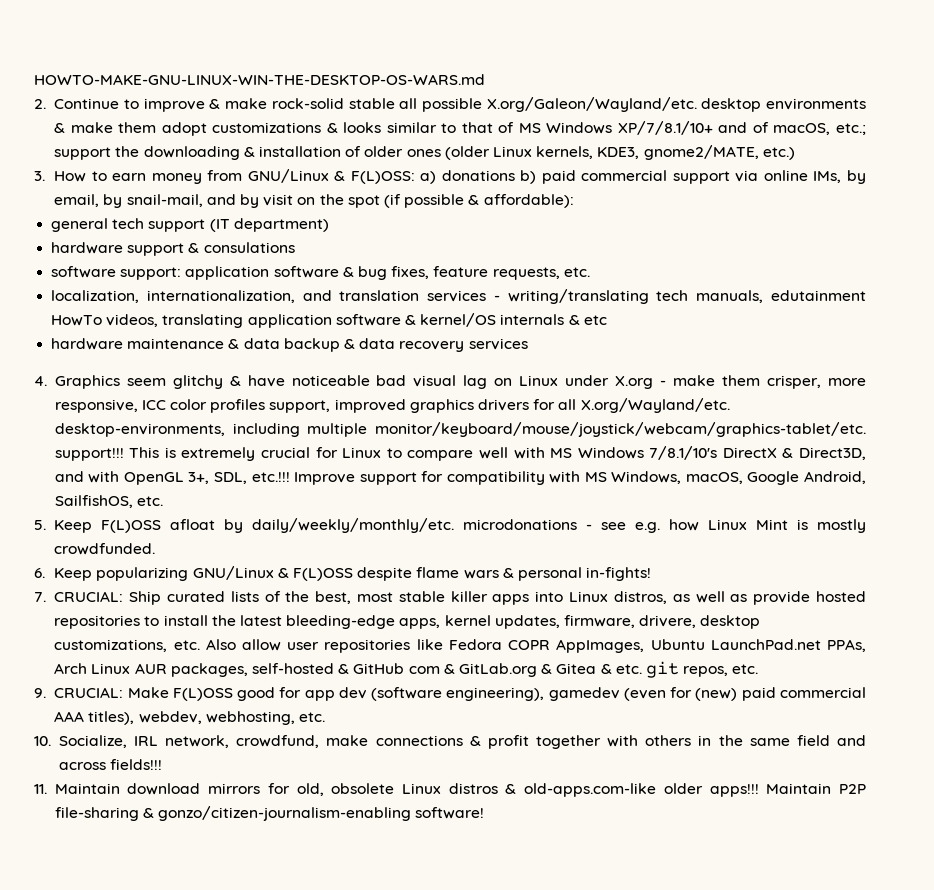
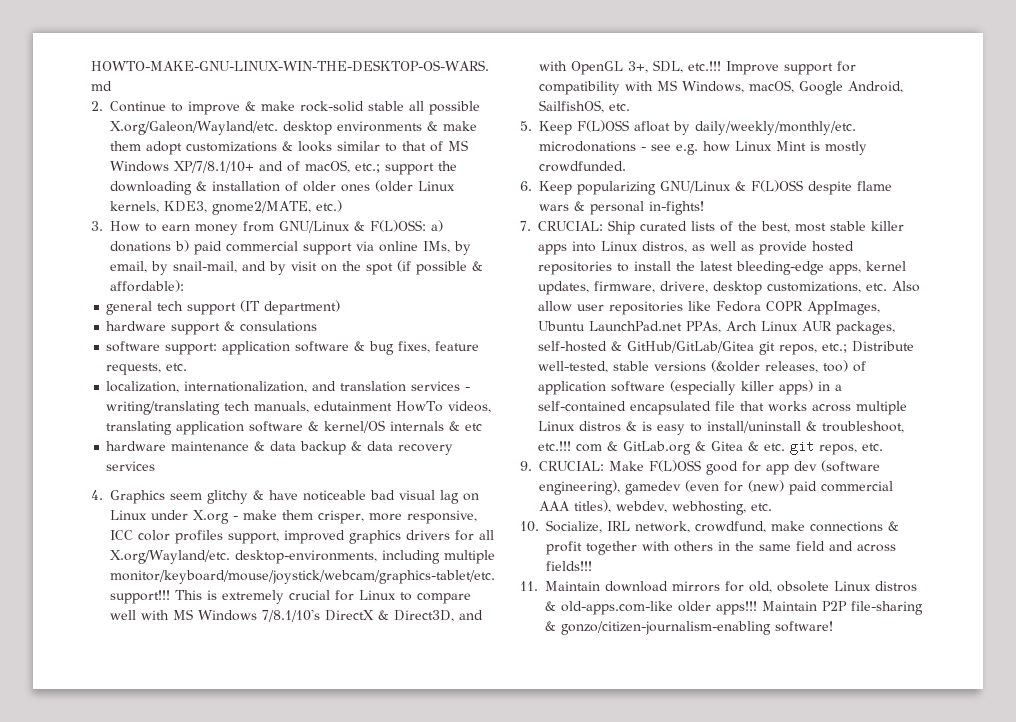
[353,663,405,674] GitHub -> [627,341,914,355] [538,360,866,373] [538,380,842,395] [538,401,907,415] [538,421,904,435] [538,441,571,451] GitHub/GitLab/Gitea git repos, etc.; Distribute well-tested, stable versions (&older releases, too) of application software (especially killer apps) in a self-contained encapsulated file that works across multiple Linux distros & is easy to install/uninstall & troubleshoot, etc.!!!

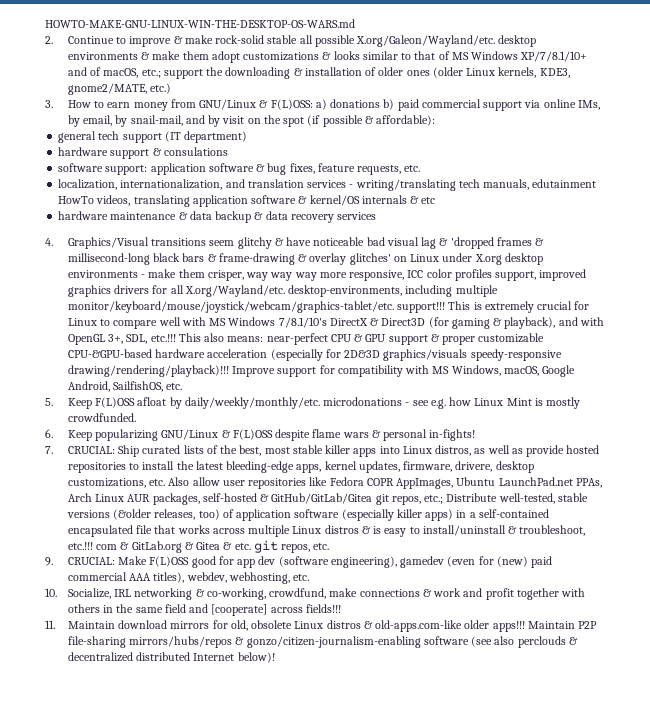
[110,490,165,504] Graphics -> [67,237,207,249] Graphics/Visual transitions
(459, 497) none -> [439,237,545,249] [67,253,391,265] & 'dropped frames & millisecond-long black bars & frame-drawing & overlay glitches'
(229, 517) none -> [504,253,543,265] [67,270,138,278] desktop environments
(364, 517) none -> [246,272,317,281] way way way
[394,610,454,622] Direct3D, -> [381,317,556,329] Direct3D (for gaming & playback),
(721, 66) none -> [178,333,545,345] [67,349,562,361] [67,365,229,377] This also means: near-perfect CPU & GPU support & proper customizable CPU-&GPU-based hardware acceleration (especially for 2D&3D graphics/visuals speedy-responsive drawing/rendering/playback)!!!
[635,521,690,533] network, -> [134,588,266,600] networking & co-working,
(899, 526) none -> [433,588,483,597] work and
(853, 546) none -> [211,604,268,616] [cooperate]
(923, 608) none -> [129,636,233,648] mirrors/hubs/repos
[775,621,833,632] software! -> [423,636,578,648] [67,652,275,663] software (see also perclouds & decentralized distributed Internet below)!

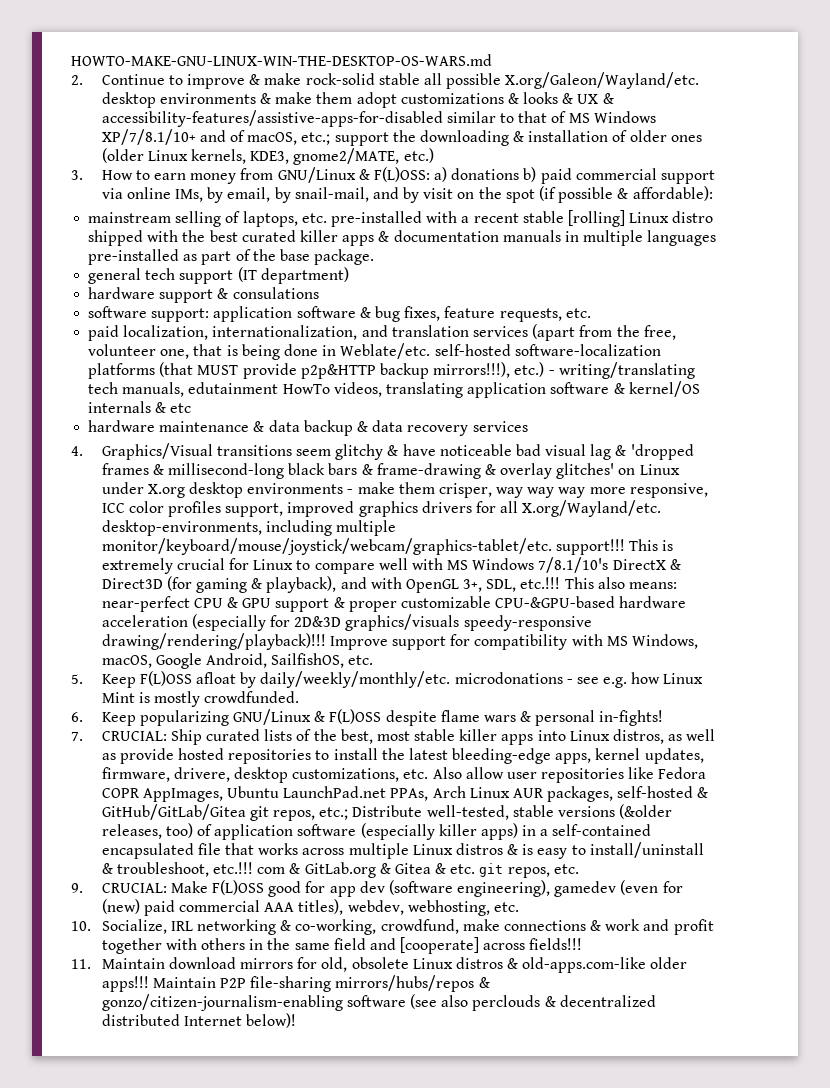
(360, 55) none -> [562,93,614,104] [101,110,443,127] & UX & accessibility-features/assistive-apps-for-disabled
(436, 120) none -> [88,210,714,227] [88,230,717,246] [88,249,375,265] // mainstream selling of laptops, etc. pre-installed with a recent stable [rolling] Linux distro shipped with the best curated killer apps & documentation manuals in multiple languages pre-installed as part of the base package.
(421, 168) none -> [88,325,120,341] paid
(347, 184) none -> [532,324,676,341] [88,343,661,360] [88,362,545,379] (apart from the free, volunteer one, that is being done in Weblate/etc. self-hosted software-localization platforms (that MUST provide p2p&HTTP backup mirrors!!!), etc.)

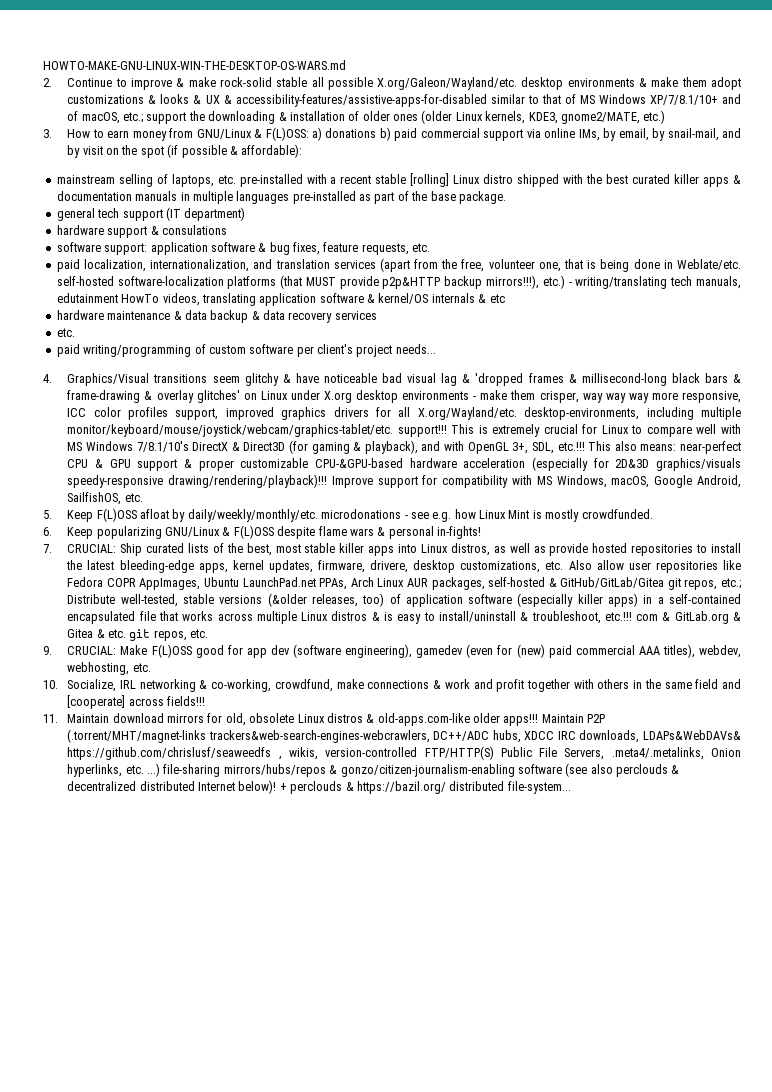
(528, 426) none -> [56,328,75,337] [56,344,436,357] // etc. // paid writing/programming of custom software per client's project needs...
(247, 983) none -> [67,729,742,743] [67,746,742,760] [67,763,161,777] (.torrent/MHT/magnet-links trackers&web-search-engines-webcrawlers, DC++/ADC hubs, XDCC IRC downloads, LDAPs&WebDAVs& https://github.com/chrislusf/seaweedfs , wikis, version-controlled FTP/HTTP(S) Public File Servers, .meta4/.metalinks, Onion hyperlinks, etc. ...)
(297, 1020) none -> [279,781,571,794] + perclouds & https://bazil.org/ distributed file-system...

